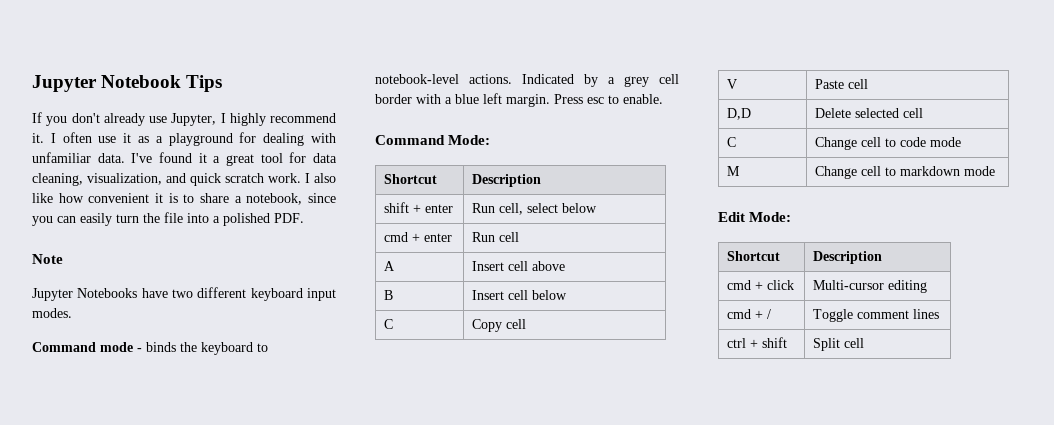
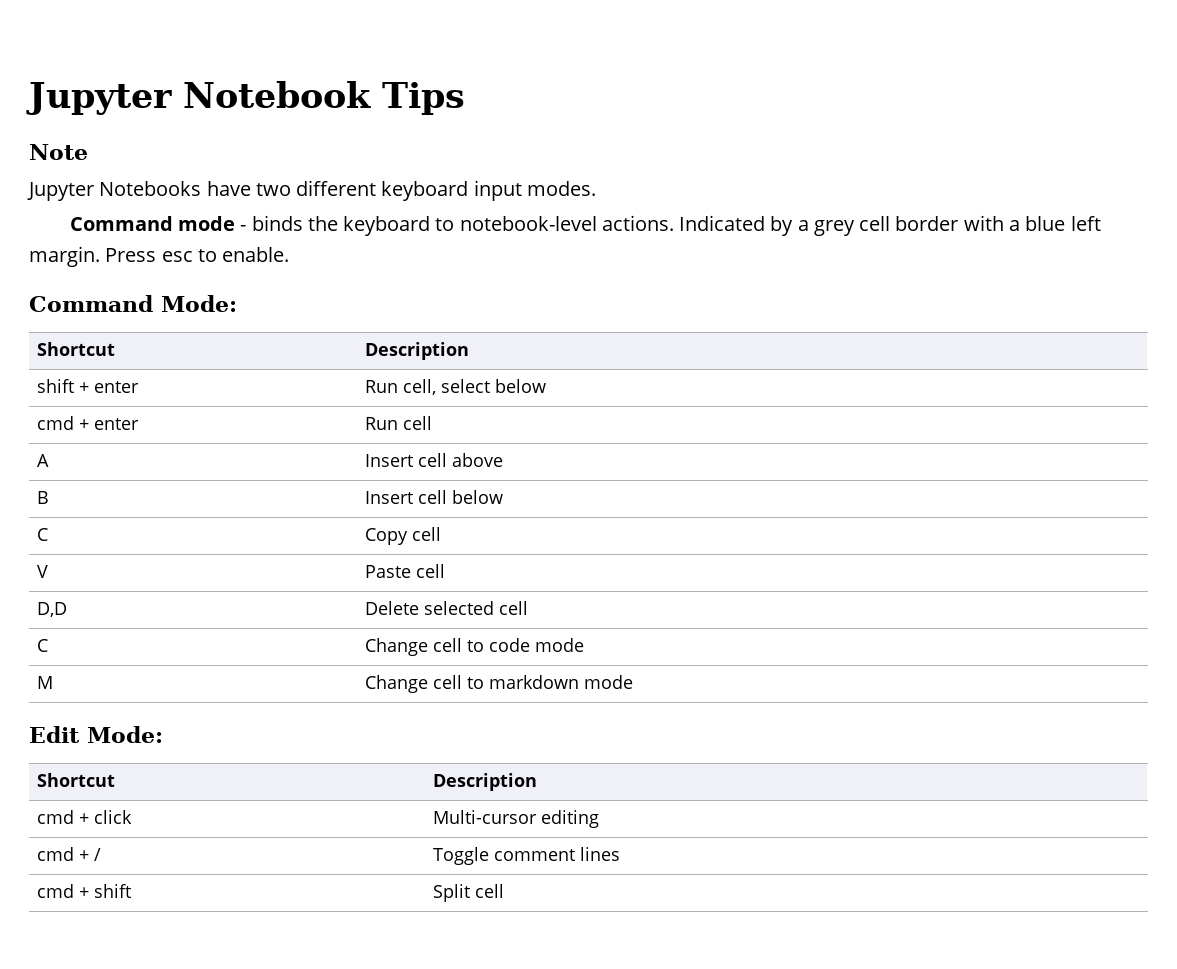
[32,112,336,126] [32,132,337,146] [32,152,337,166] [32,173,336,186] [32,193,336,205] [32,212,304,226] // If you don't already use Jupyter, I highly recommend it. I often use it as a playground for dealing with unfamiliar data. I've found it a great tool for data cleaning, visualization, and quick scratch work. I also like how convenient it is to share a notebook, since you can easily turn the file into a polished PDF. -> (465, 98) none
[726,338,746,348] ctrl -> [37,884,75,898] cmd

